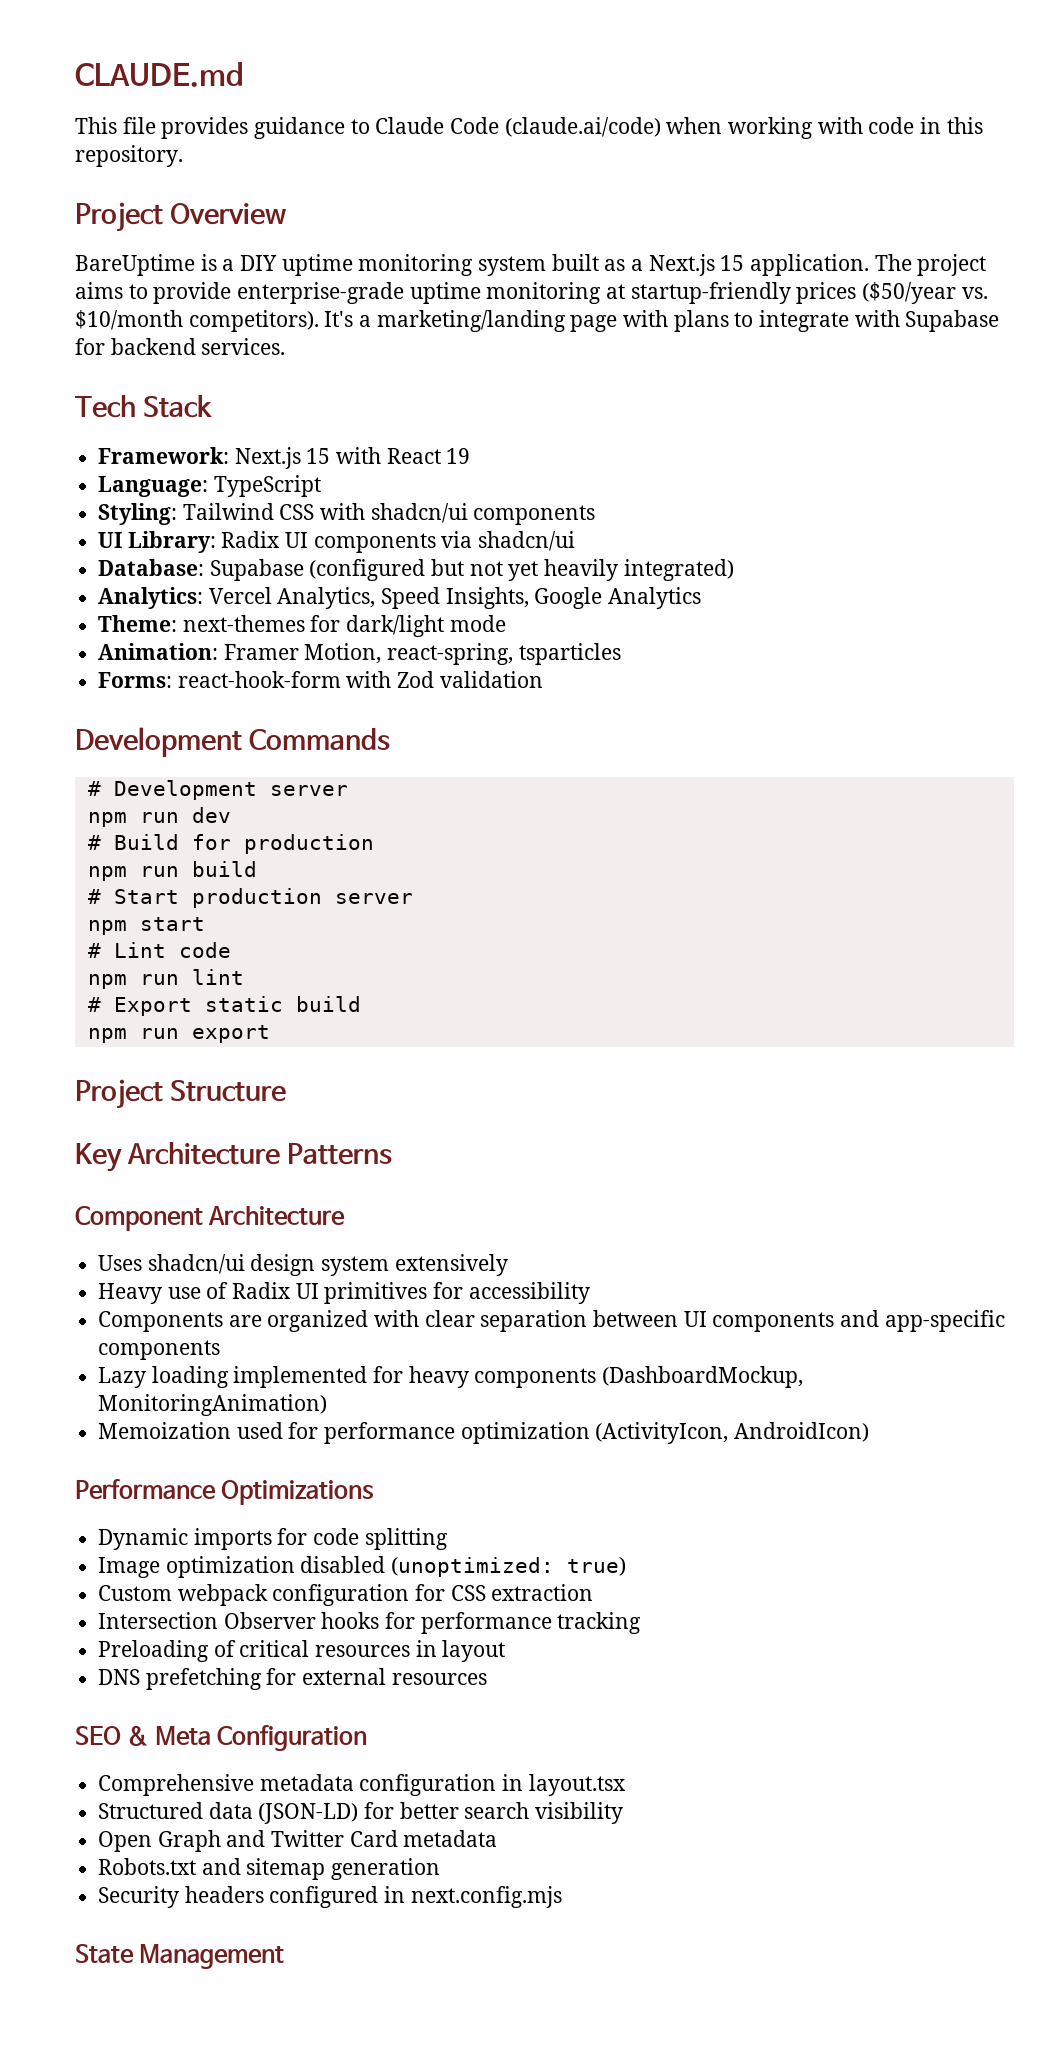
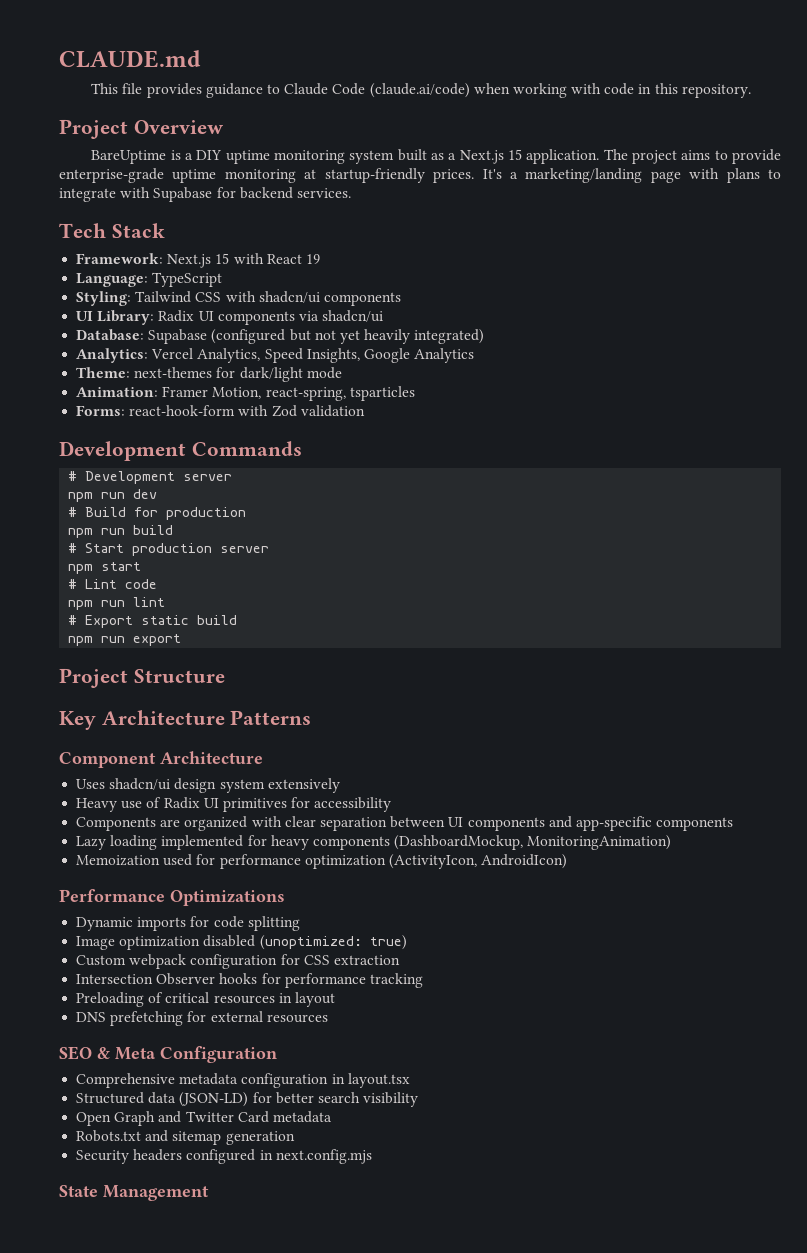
[796,282,988,304] [75,310,319,332] prices ($50/year vs. $10/month competitors). -> [433,169,475,183] prices.

